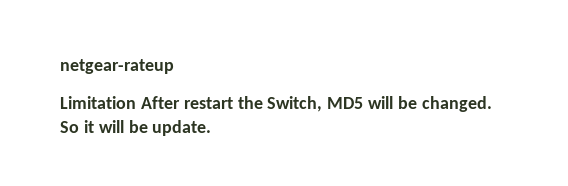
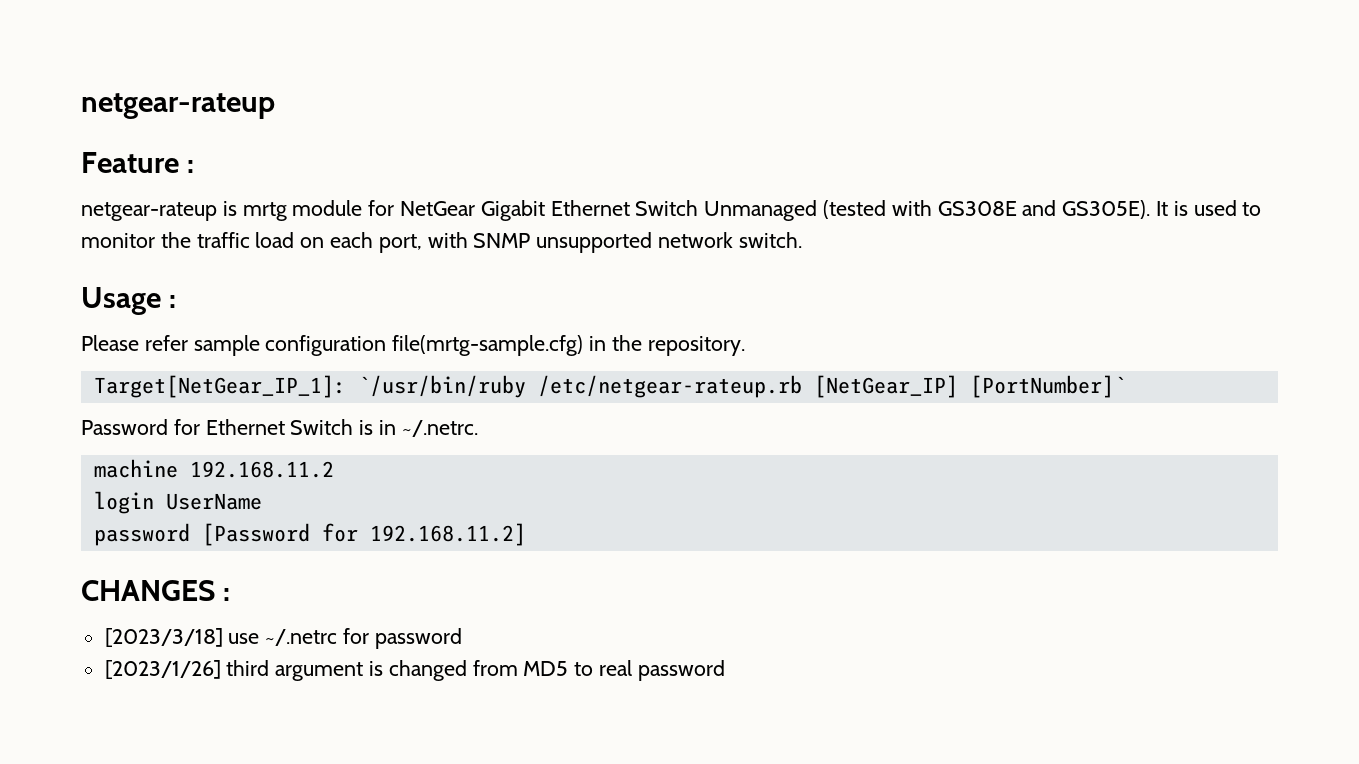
[60,96,492,112] [60,120,212,136] Limitation After restart the Switch, MD5 will be changed. So it will be update. -> [81,152,195,173] [81,200,1262,221] [81,232,802,253] [81,287,177,315] [81,335,745,356] [93,375,1126,398] [81,419,478,437] [93,459,334,478] [93,491,262,514] [93,523,526,546] [81,580,231,601] [104,628,462,649] [104,660,725,681] Feature : // netgear-rateup is mrtg module for NetGear Gigabit Ethernet Switch Unmanaged (tested with GS308E and GS305E). It is used to monitor the traffic load on each port, with SNMP unsupported network switch. // Usage : // Please refer sample configuration file(mrtg-sample.cfg) in the repository. // Target[NetGear_IP_1]: `/usr/bin/ruby /etc/netgear-rateup.rb [NetGear_IP] [PortNumber]` // Password for Ethernet Switch is in ~/.netrc. // machine 192.168.11.2 // login UserName // password [Password for 192.168.11.2] // CHANGES : // [2023/3/18] use ~/.netrc for password // [2023/1/26] third argument is changed from MD5 to real password

